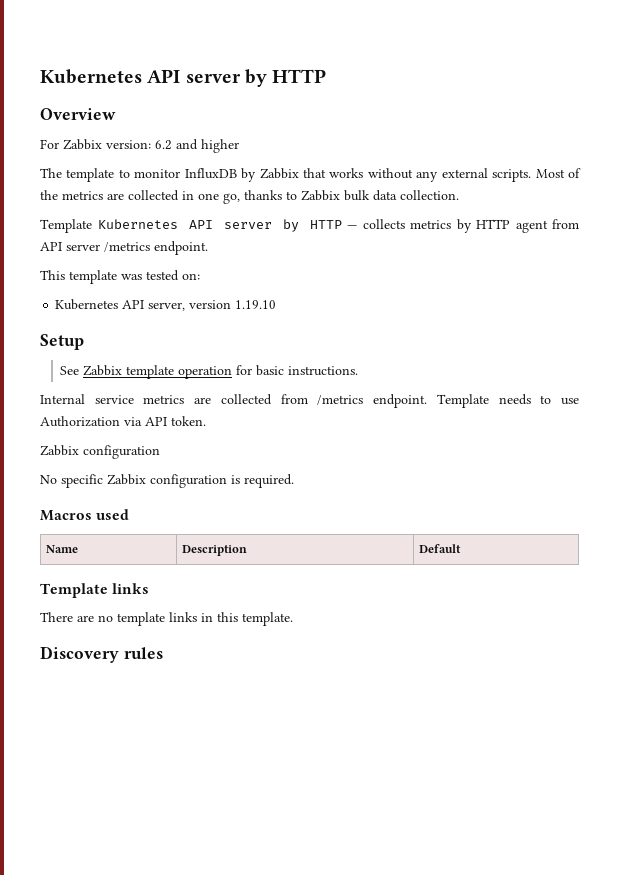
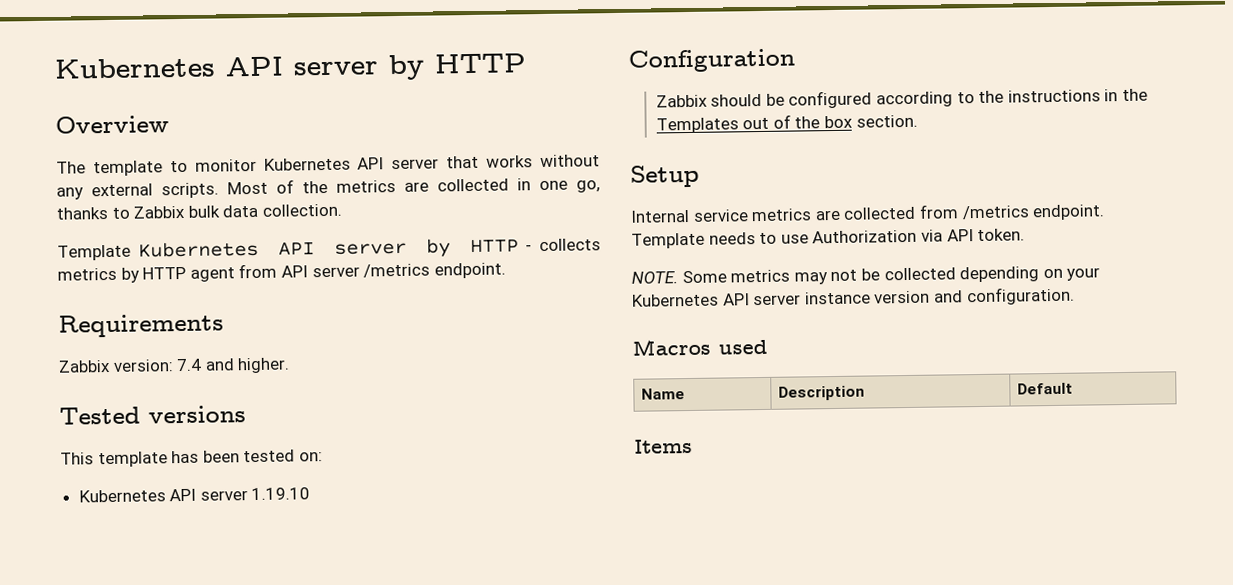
[40,139,239,153] // For Zabbix version: 6.2 and higher -> (169, 124) none
[184,168,299,182] InfluxDB by Zabbix -> [263,157,440,171] Kubernetes API server
[347,225,357,229] — -> [525,244,533,252] -
(208, 248) none -> [58,313,224,338] [58,357,291,374] [59,405,246,425] // Requirements // Zabbix version: 7.4 and higher. // Tested versions
[121,274,142,280] was -> [171,450,240,464] has been
[148,300,232,311] server, version -> [199,490,248,501] server
[40,334,84,350] [60,365,359,379] Setup // See Zabbix template operation for basic instructions. -> [628,48,795,73] [655,88,1148,109] [655,114,918,134] [630,164,699,188] Configuration // Zabbix should be configured according to the instructions in the Templates out of the box section. // Setup
[40,445,160,459] [40,474,294,488] Zabbix configuration // No specific Zabbix configuration is required. -> [631,266,1101,285] [632,286,1075,307] NOTE. Some metrics may not be collected depending on your Kubernetes API server instance version and configuration.
[40,583,150,598] [40,612,293,626] [40,646,163,663] Template links // There are no template links in this template. // Discovery rules -> [634,438,693,454] Items

